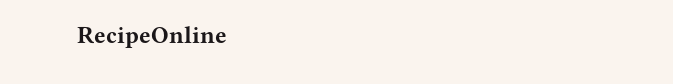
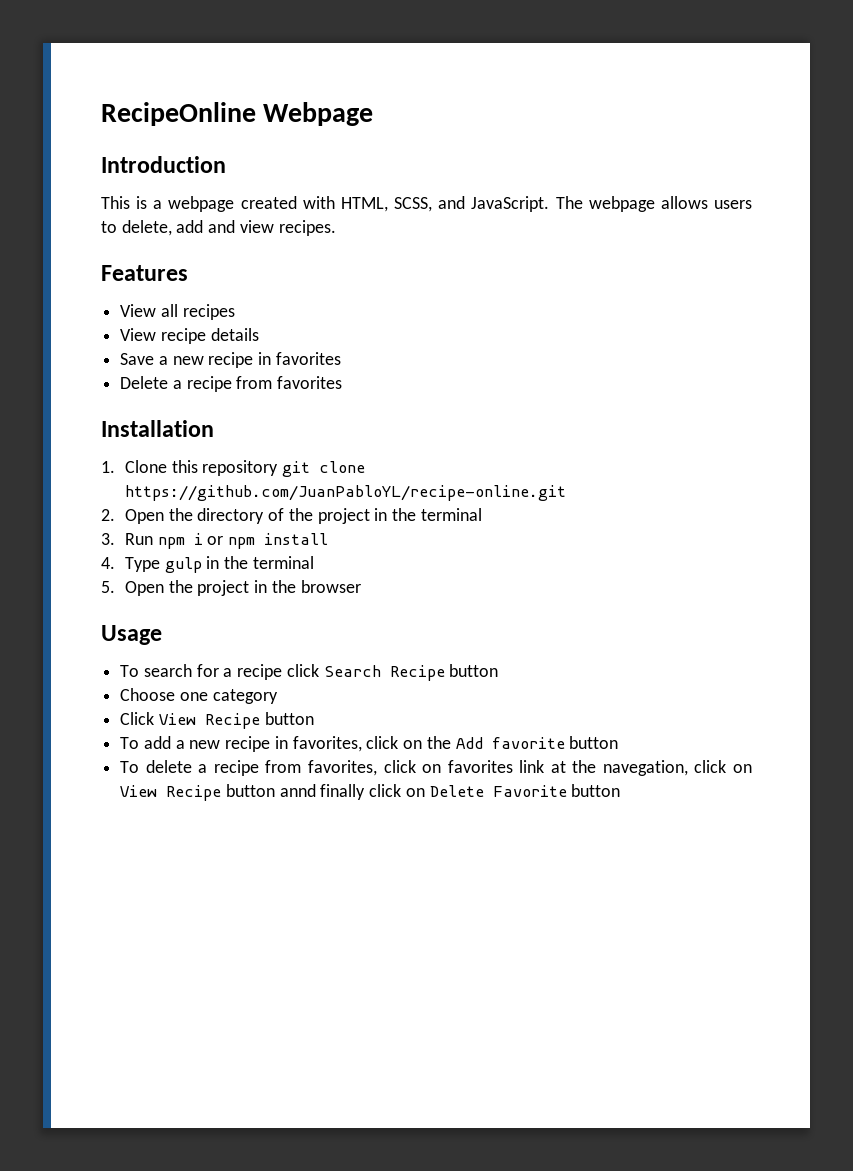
(227, 37) none -> [263,102,374,126] [101,156,226,173] [101,196,752,212] [101,220,336,236] [101,265,188,281] [120,304,235,320] [120,328,259,344] [120,352,341,368] [120,376,343,392] [101,420,214,437] [101,460,366,477] [124,485,566,501] [101,508,482,524] [101,533,329,549] [101,556,314,573] [101,580,361,596] [101,625,162,645] [120,664,499,681] [120,688,278,704] [120,712,314,729] [120,736,619,752] [120,760,753,776] [120,784,621,801] Webpage // Introduction // This is a webpage created with HTML, SCSS, and JavaScript. The webpage allows users to delete, add and view recipes. // Features // View all recipes // View recipe details // Save a new recipe in favorites // Delete a recipe from favorites // Installation // 1. Clone this repository git clone https://github.com/JuanPabloYL/recipe-online.git // 2. Open the directory of the project in the terminal // 3. Run npm i or npm install // 4. Type gulp in the terminal // 5. Open the project in the browser // Usage // To search for a recipe click Search Recipe button // Choose one category // Click View Recipe button // To add a new recipe in favorites, click on the Add favorite button // To delete a recipe from favorites, click on favorites link at the navegation, click on View Recipe button annd finally click on Delete Favorite button

